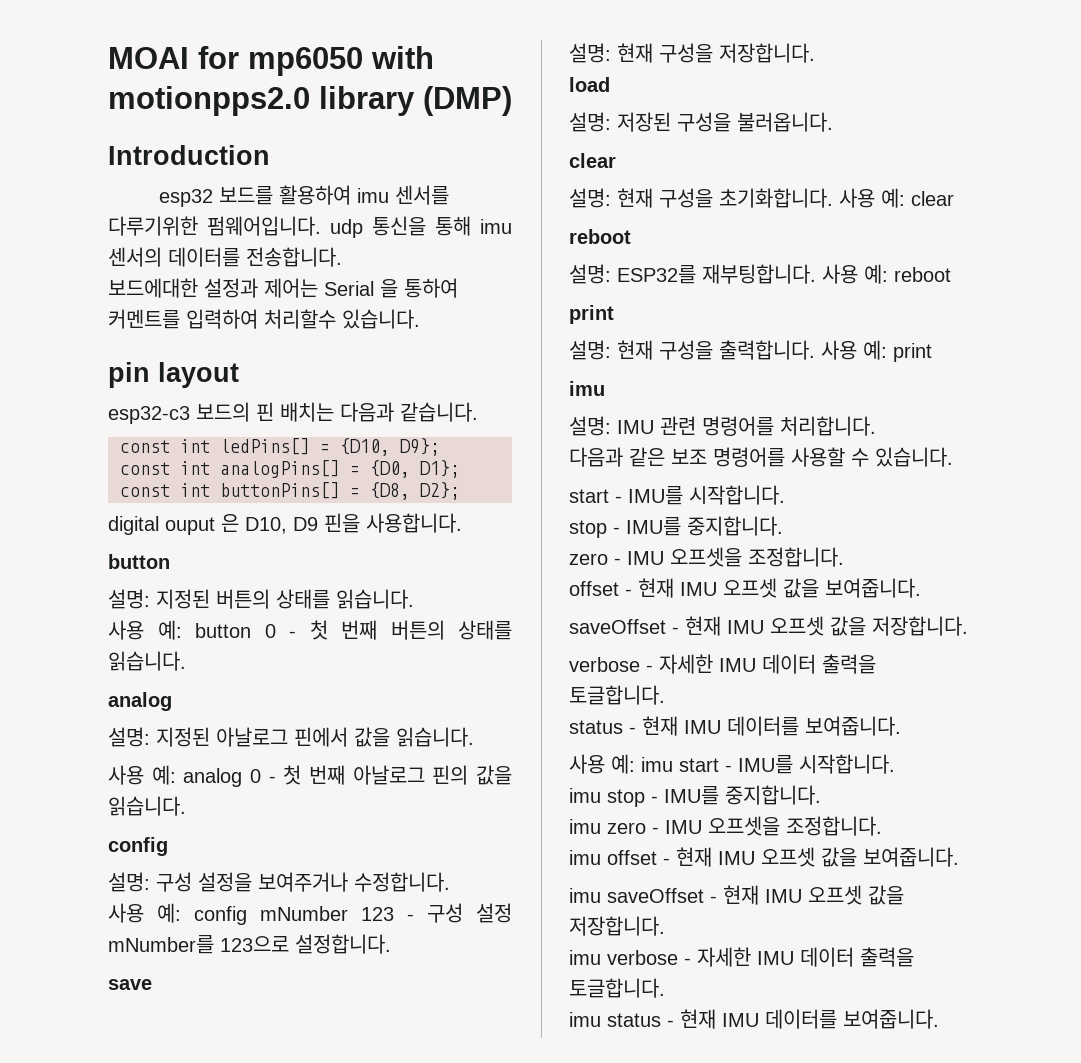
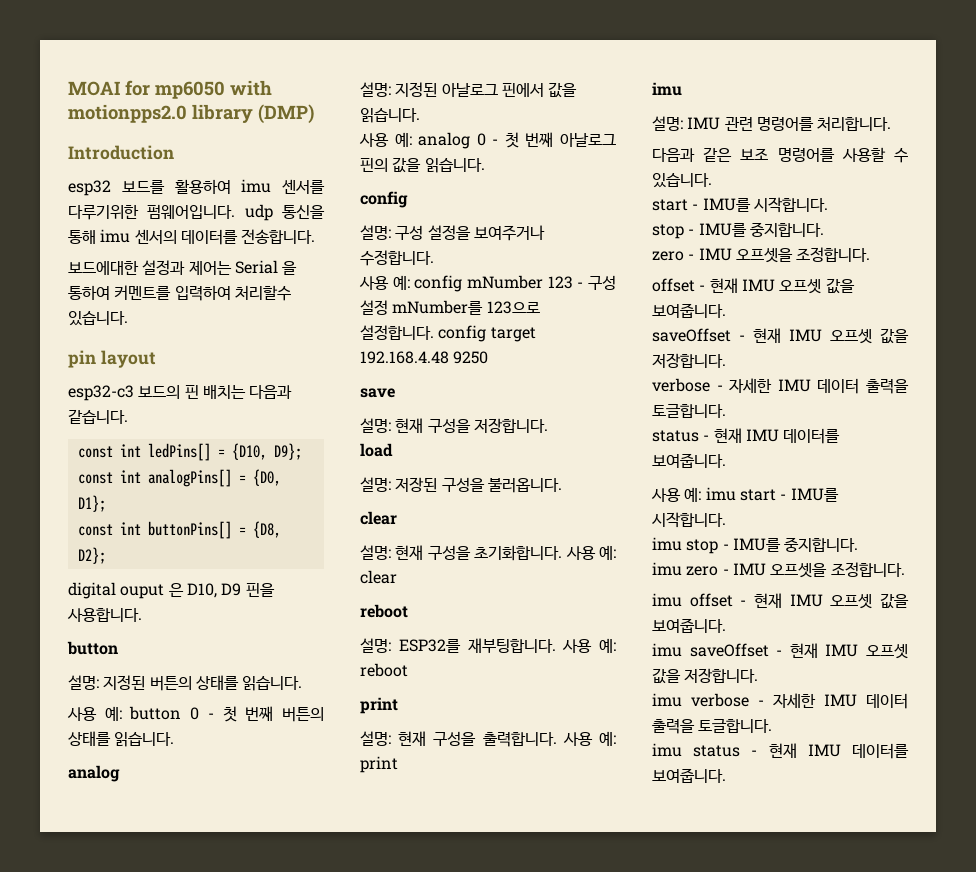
(391, 944) none -> [438,325,536,342] [360,351,489,364] config target 192.168.4.48 9250

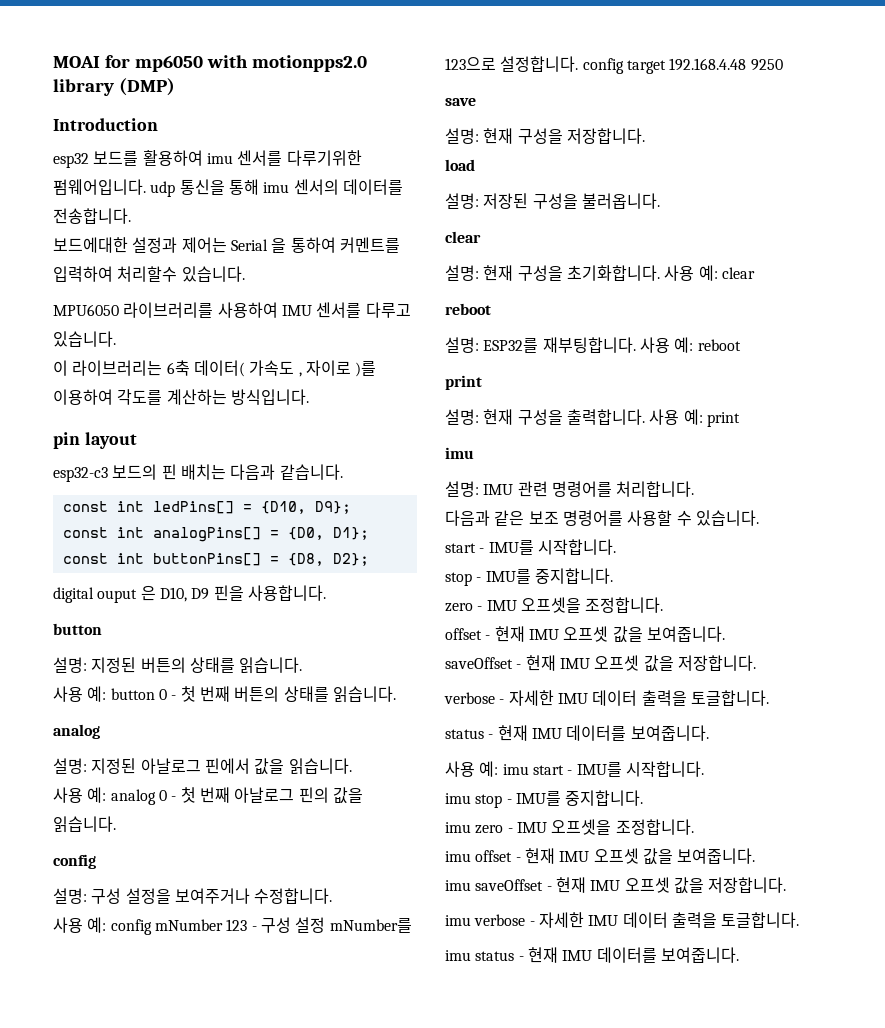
(128, 318) none -> [53,302,411,318] [53,331,116,347] [53,360,377,377] [53,389,309,405] // MPU6050 라이브러리를 사용하여 IMU 센서를 다루고 있습니다. // 이 라이브러리는 6축 데이터( 가속도 , 자이로 )를 이용하여 각도를 계산하는 방식입니다.

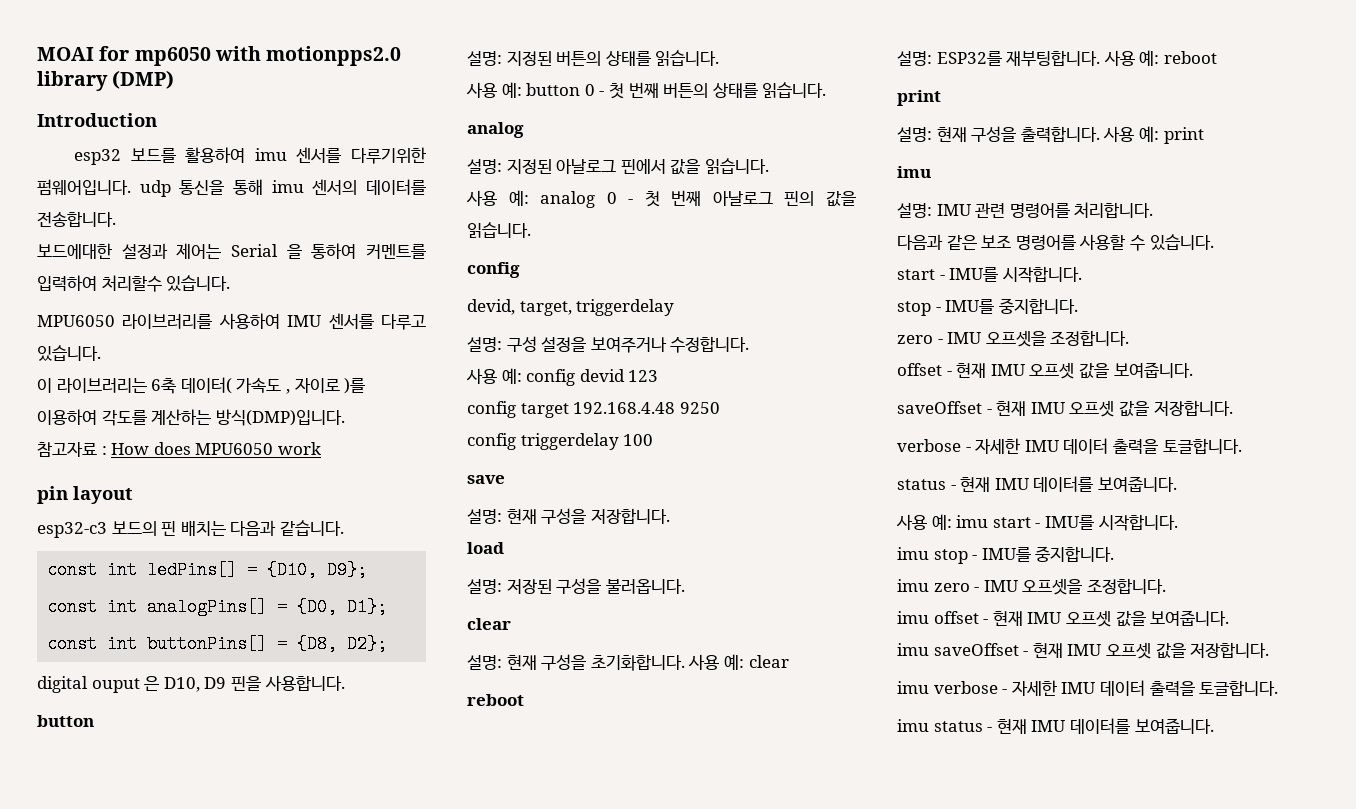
[230,389,309,405] 방식입니다. -> [215,409,345,426] [37,442,321,457] 방식(DMP)입니다. // 참고자료 : How does MPU6050 work
(96, 861) none -> [467,299,675,316] // devid, target, triggerdelay
[154,919,223,931] mNumber -> [579,369,625,382] devid
[251,917,412,933] [445,56,579,72] - 구성 설정 mNumber를 123으로 설정합니다. -> (659, 376) //
(783, 65) none -> [467,433,654,450] // config triggerdelay 100

